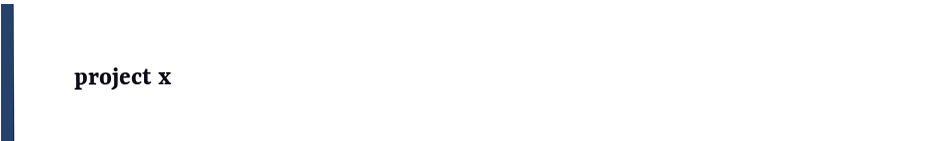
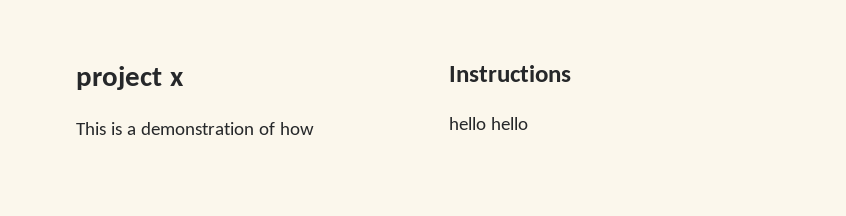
(173, 78) none -> [76,122,314,135] [449,65,571,82] [449,117,528,130] // This is a demonstration of how // Instructions // hello hello

